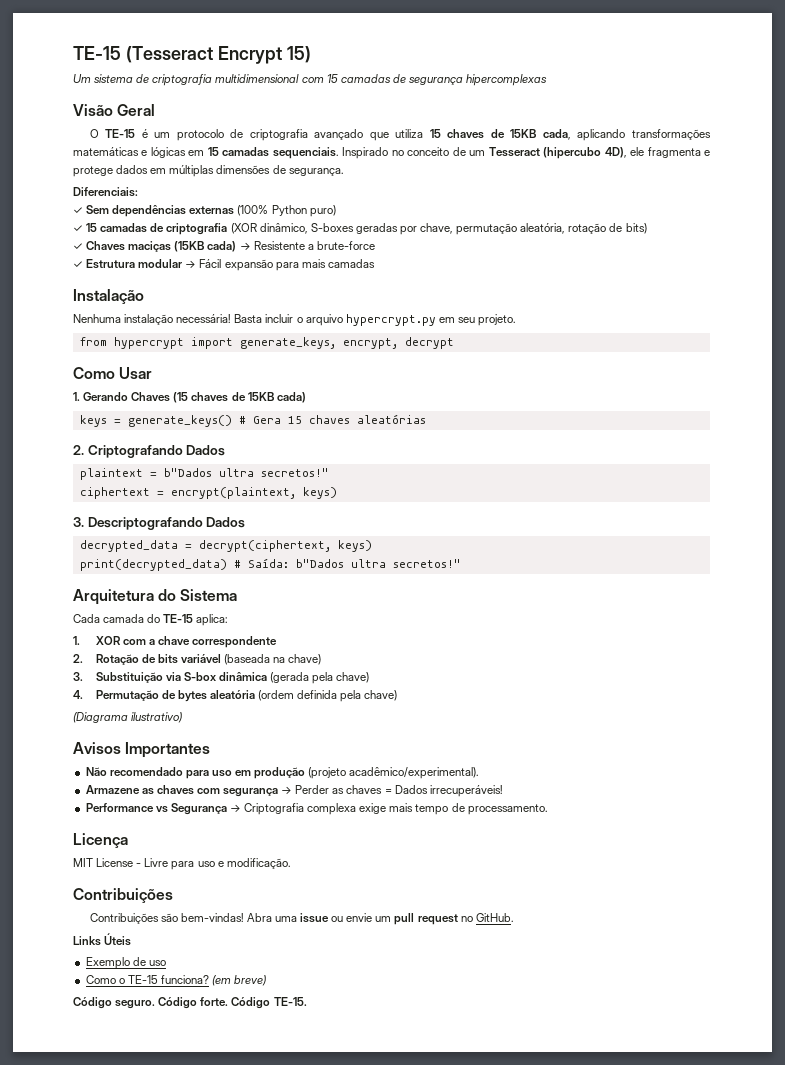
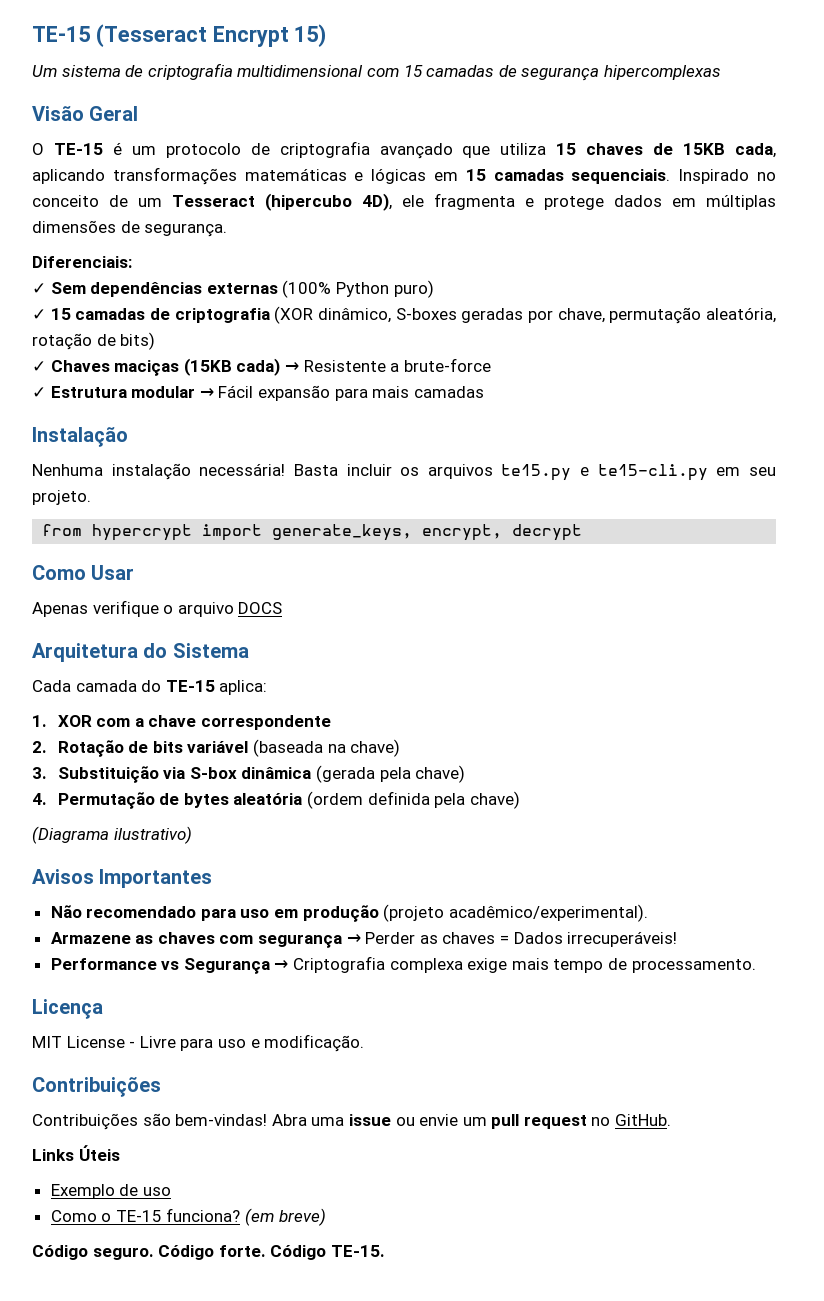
[296,314,436,326] o arquivo hypercrypt.py -> [400,464,708,481] os arquivos te15.py e te15-cli.py
[73,392,306,403] [79,414,426,427] [73,445,226,458] [79,468,329,480] [79,487,337,499] [73,517,246,530] [79,540,372,552] [79,558,461,571] 1. Gerando Chaves (15 chaves de 15KB cada) // keys = generate_keys() # Gera 15 chaves aleatórias // 2. Criptografando Dados // plaintext = b"Dados ultra secretos!" // ciphertext = encrypt(plaintext, keys) // 3. Descriptografando Dados // decrypted_data = decrypt(ciphertext, keys) // print(decrypted_data) # Saída: b"Dados ultra secretos!" -> [32,600,283,617] Apenas verifique o arquivo DOCS

